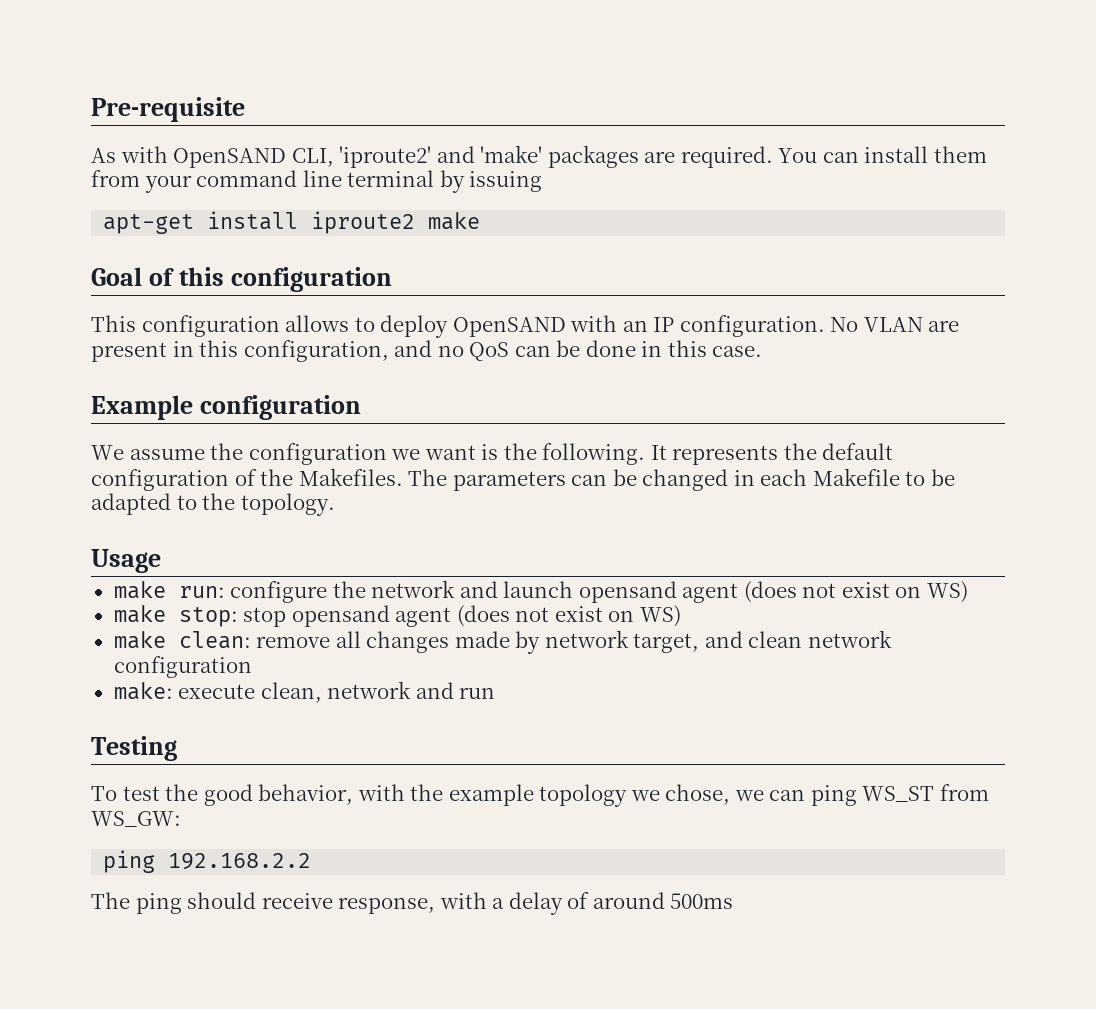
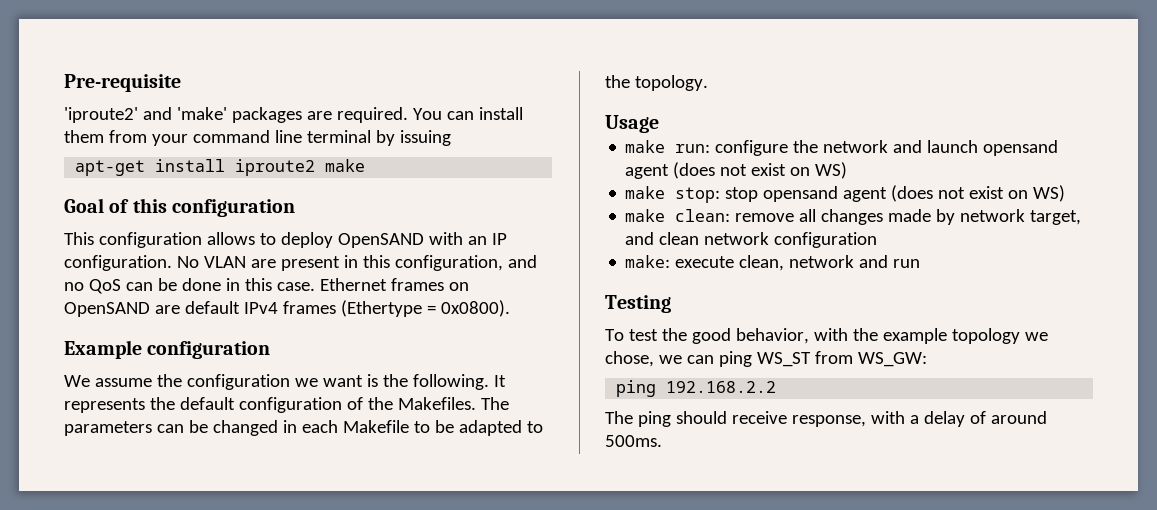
[91,146,334,168] As with OpenSAND CLI, -> (181, 83) none
(763, 351) none -> [319,278,469,291] [64,300,510,317] Ethernet frames on OpenSAND are default IPv4 frames (Ethertype = 0x0800).
[670,893,734,909] 500ms -> [605,435,662,447] 500ms.

